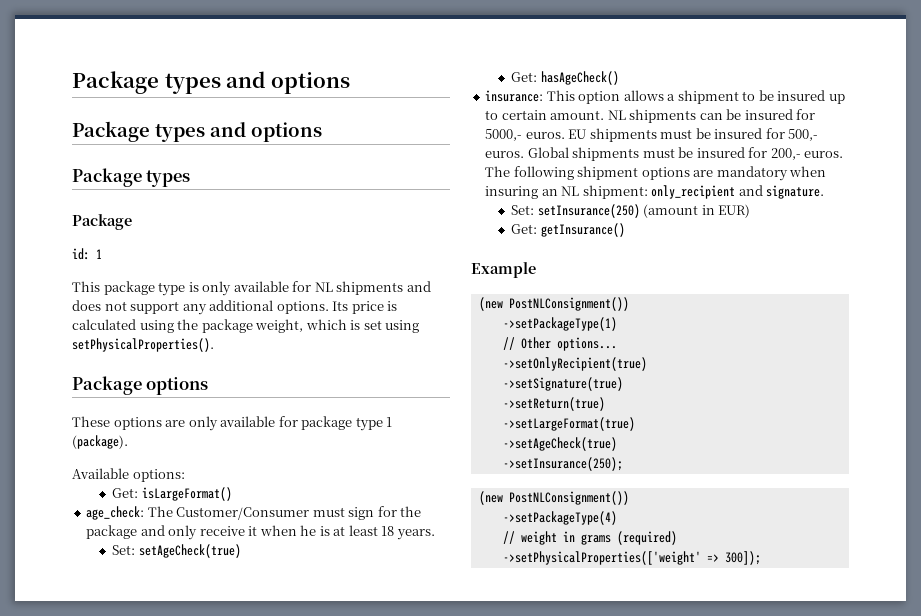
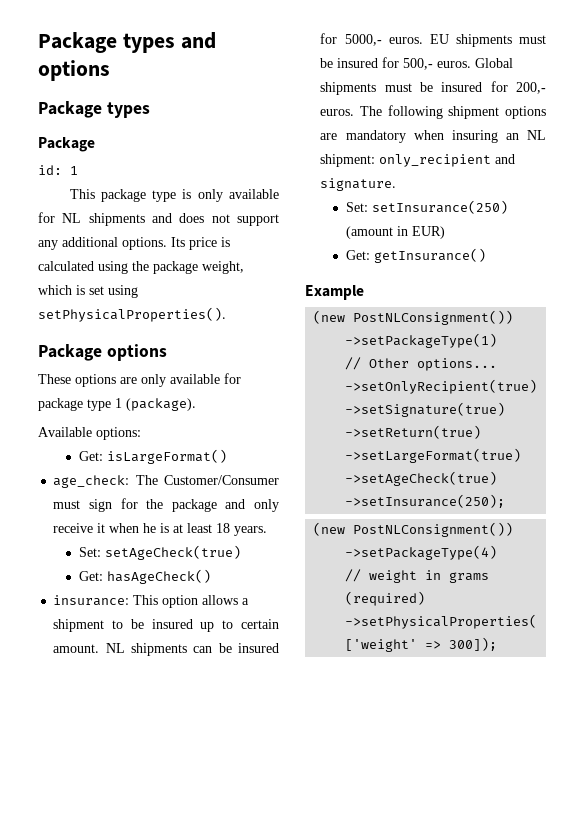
[72,71,350,94] [72,121,322,142] Package types and options // Package types and options -> [38,32,216,53] [38,60,110,81] Package types and options

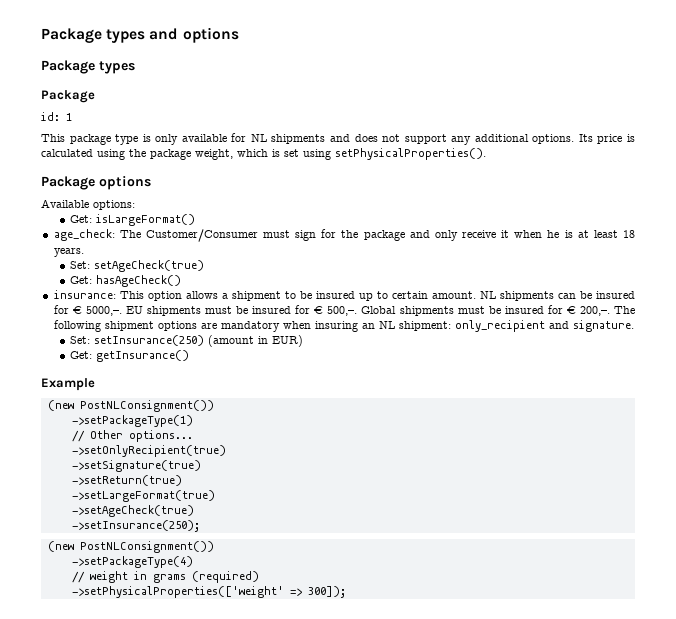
[38,373,241,387] [38,398,196,411] // These options are only available for package type 1 (package). -> (151, 183) none
[344,34,423,46] 5000,- euros. -> [72,306,122,316] € 5000,–.
[403,58,472,70] 500,- euros. -> [314,306,358,316] € 500,–.
[516,82,546,94] [320,109,355,116] 200,- euros. -> [566,306,610,316] € 200,–.

